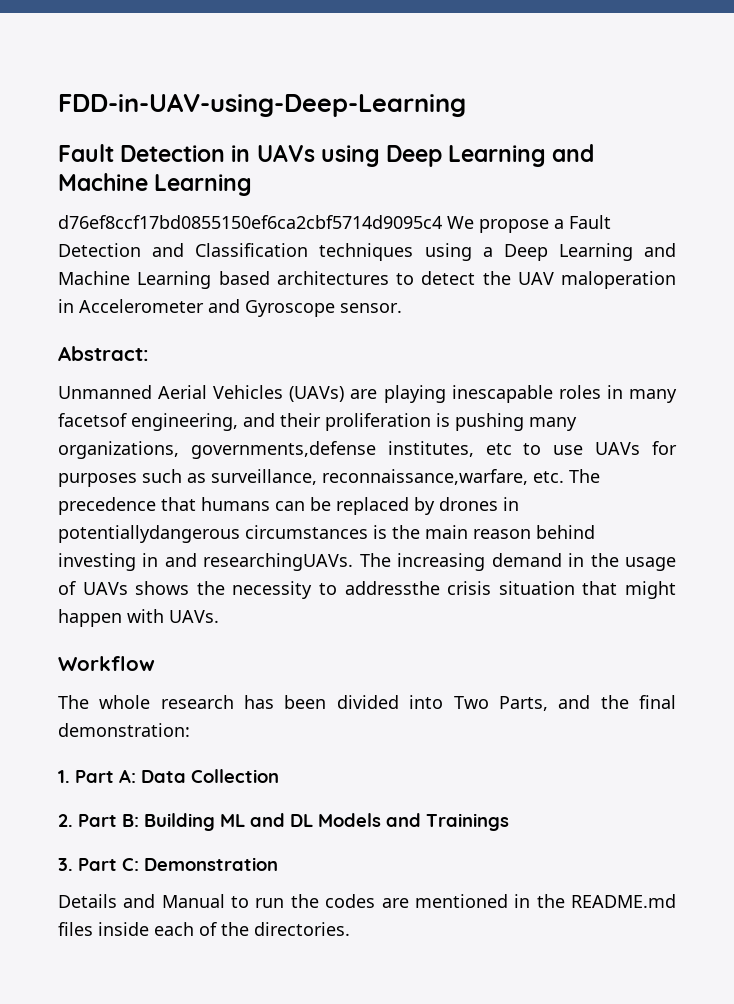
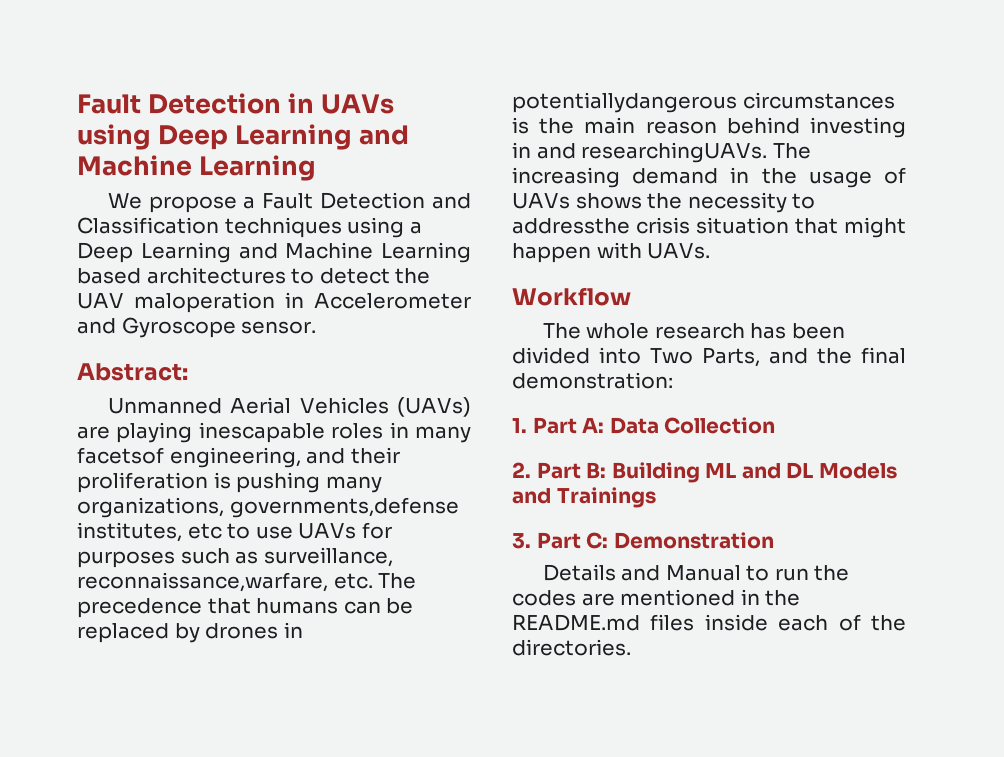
[58,93,466,117] FDD-in-UAV-using-Deep-Learning // -> (77, 104) none
[58,215,442,229] d76ef8ccf17bd0855150ef6ca2cbf5714d9095c4 -> (316, 168) none

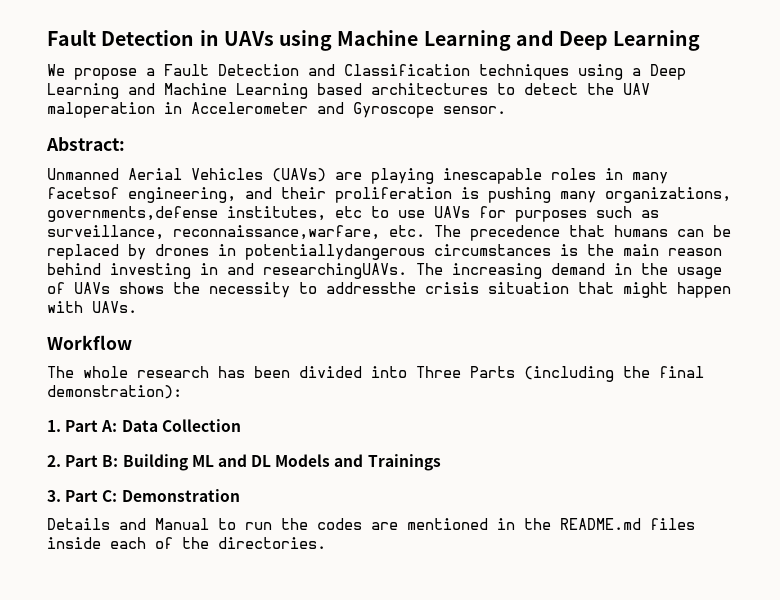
[157,124,409,150] [77,155,192,176] Deep Learning and Machine -> [337,30,609,51] Machine Learning and Deep
[650,347,808,367] Two Parts, and -> [416,366,614,382] Three Parts (including
[512,372,673,389] demonstration: -> [47,385,182,399] demonstration):

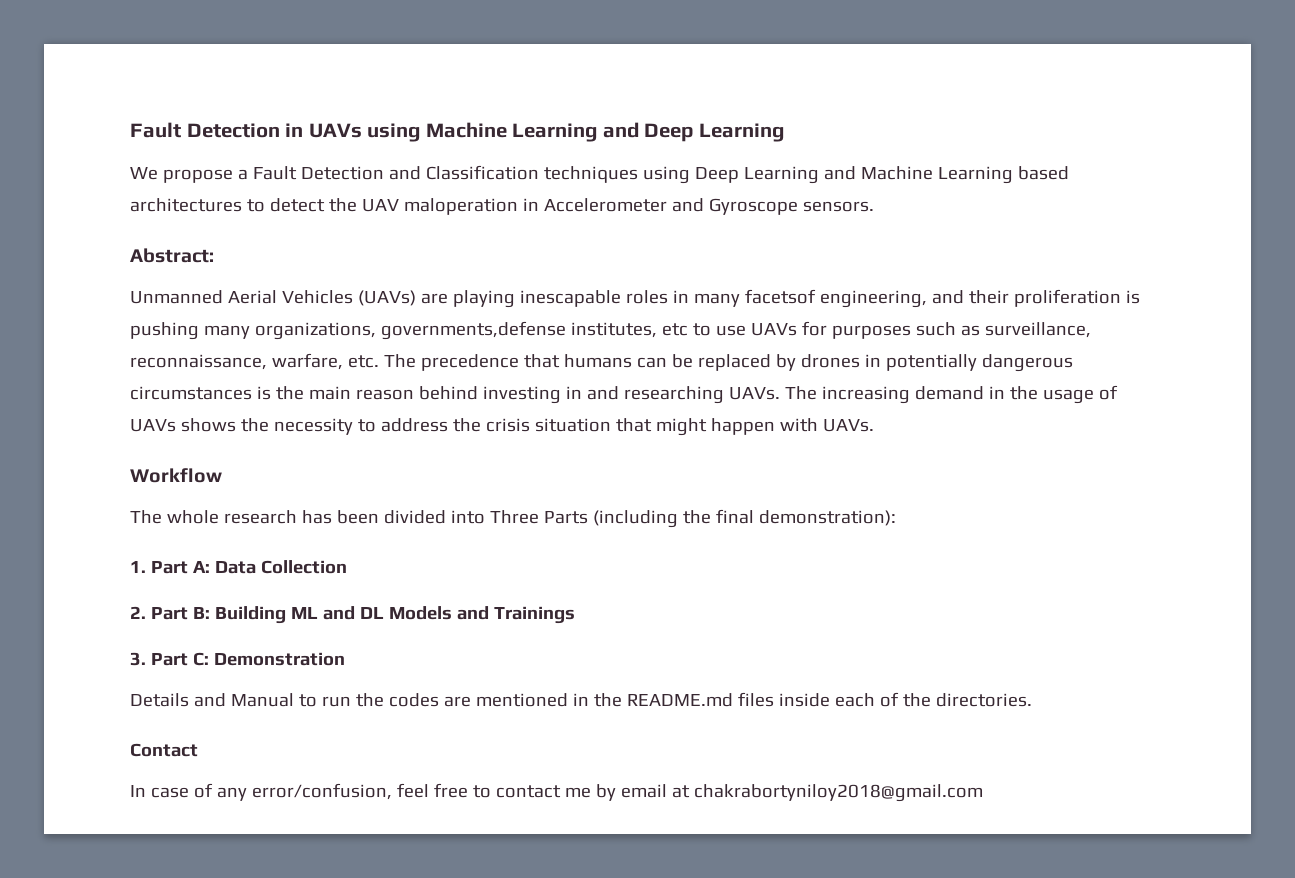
[632,68,641,76] a -> (690, 175) none
[443,106,506,114] sensor. -> [802,201,874,212] sensors.
[173,225,380,240] reconnaissance,warfare, -> [130,353,343,370] reconnaissance, warfare,
[245,244,425,260] potentiallydangerous -> [885,354,1073,372] potentially dangerous
[263,263,407,279] researchingUAVs. -> [623,386,780,404] researching UAVs.
[326,282,416,294] addressthe -> [380,418,481,432] address the
(326, 543) none -> [130,743,198,757] [130,783,983,802] // Contact // In case of any error/confusion, feel free to contact me by email at chakrabortyniloy2018@gmail.com

